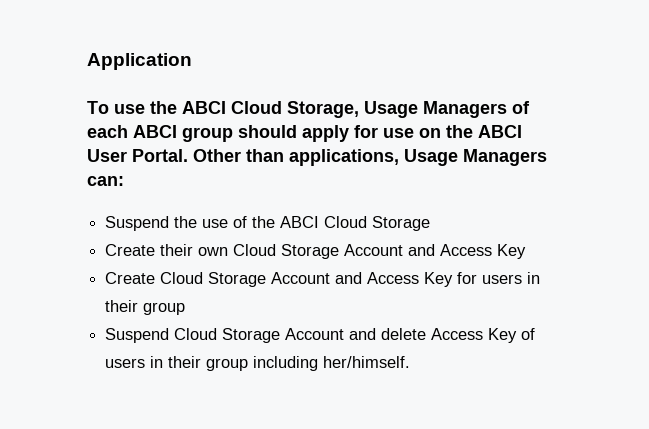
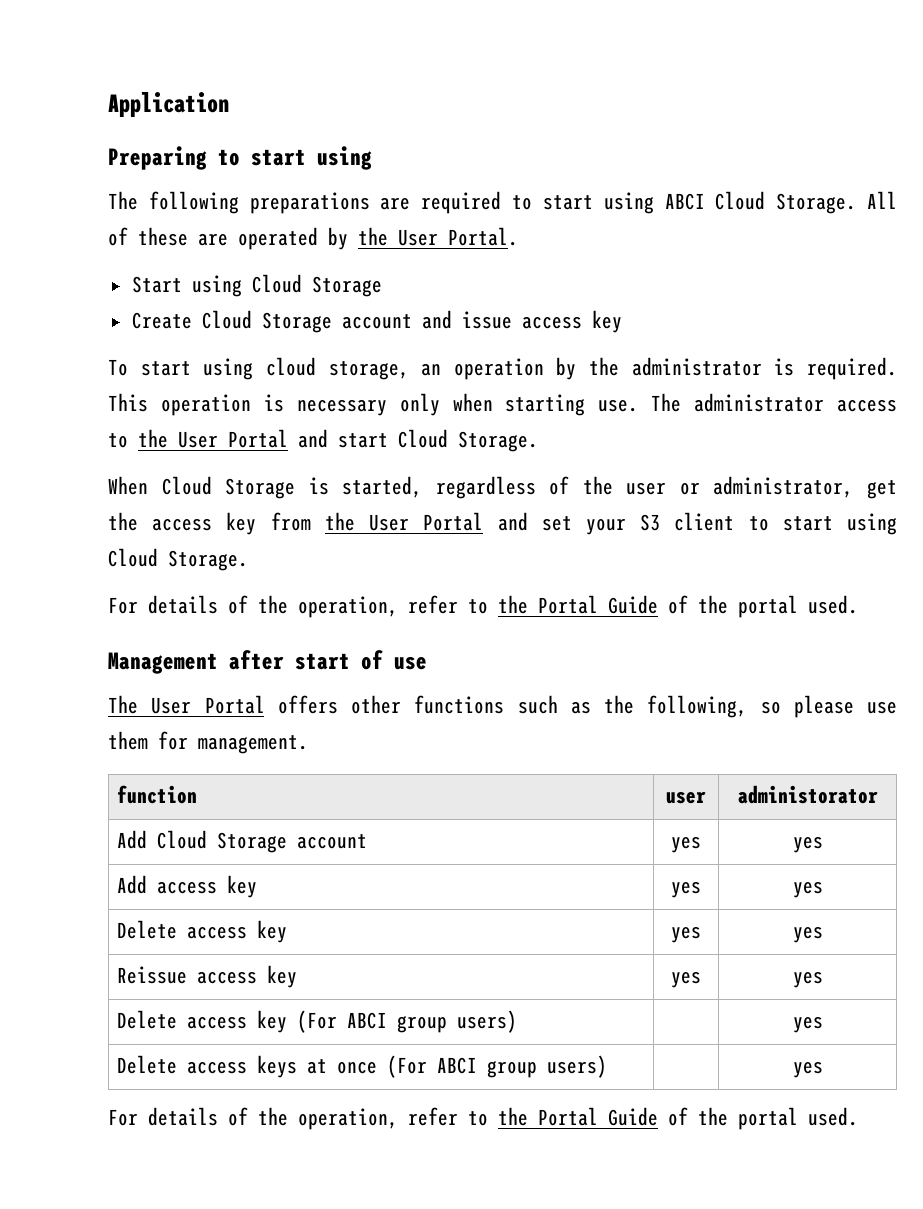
[87,101,530,118] [87,125,522,142] [87,149,547,166] [87,176,124,186] [105,216,431,231] [105,244,527,259] [105,272,541,287] [105,300,186,315] [105,328,536,343] [105,356,411,371] To use the ABCI Cloud Storage, Usage Managers of each ABCI group should apply for use on the ABCI User Portal. Other than applications, Usage Managers can: // Suspend the use of the ABCI Cloud Storage // Create their own Cloud Storage Account and Access Key // Create Cloud Storage Account and Access Key for users in their group // Suspend Cloud Storage Account and delete Access Key of users in their group including her/himself. -> [108,146,372,170] [108,191,898,214] [108,227,518,250] [131,274,382,297] [131,310,622,333] [108,357,897,380] [108,393,897,416] [108,429,538,452] [108,476,897,499] [108,512,897,535] [108,548,248,571] [108,595,858,618] [108,650,427,674] [108,695,897,718] [108,731,308,754] [116,785,197,804] [666,791,706,804] [737,785,878,804] [116,830,367,853] [671,836,701,853] [792,836,823,853] [116,875,257,898] [671,881,701,898] [792,881,823,898] [116,920,287,943] [671,926,701,943] [792,926,823,943] [116,965,297,988] [671,971,701,988] [792,971,823,988] [116,1010,517,1033] [792,1016,823,1033] [116,1055,607,1078] [792,1061,823,1078] [108,1107,858,1130] Preparing to start using // The following preparations are required to start using ABCI Cloud Storage. All of these are operated by the User Portal. // Start using Cloud Storage // Create Cloud Storage account and issue access key // To start using cloud storage, an operation by the administrator is required. This operation is necessary only when starting use. The administrator access to the User Portal and start Cloud Storage. // When Cloud Storage is started, regardless of the user or administrator, get the access key from the User Portal and set your S3 client to start using Cloud Storage. // For details of the operation, refer to the Portal Guide of the portal used. // Management after start of use // The User Portal offers other functions such as the following, so please use them for management. // function | user | administorator // Add Cloud Storage account | yes | yes // Add access key | yes | yes // Delete access key | yes | yes // Reissue access key | yes | yes // Delete access key (For ABCI group users) | | yes // Delete access keys at once (For ABCI group users) | | yes // For details of the operation, refer to the Portal Guide of the portal used.

